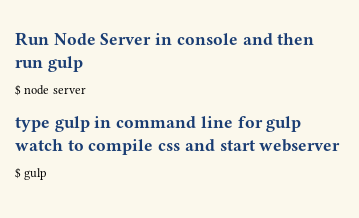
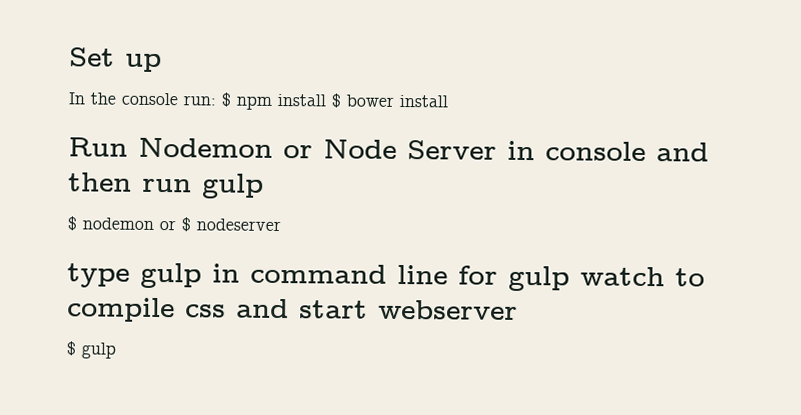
[15,32,49,46] Run -> [69,47,162,73] [68,92,448,110] [68,137,313,159] Set up // In the console run: $ npm install $ bower install // Run Nodemon or
[24,85,86,95] node server -> [82,217,281,232] nodemon or $ nodeserver

